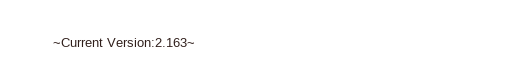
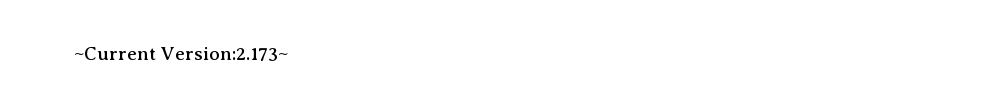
[107,38,195,47] Version:2.163~ -> [161,47,289,61] Version:2.173~

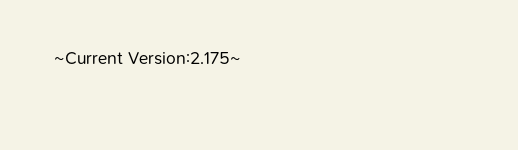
[161,47,289,61] Version:2.173~ -> [128,52,241,65] Version:2.175~

